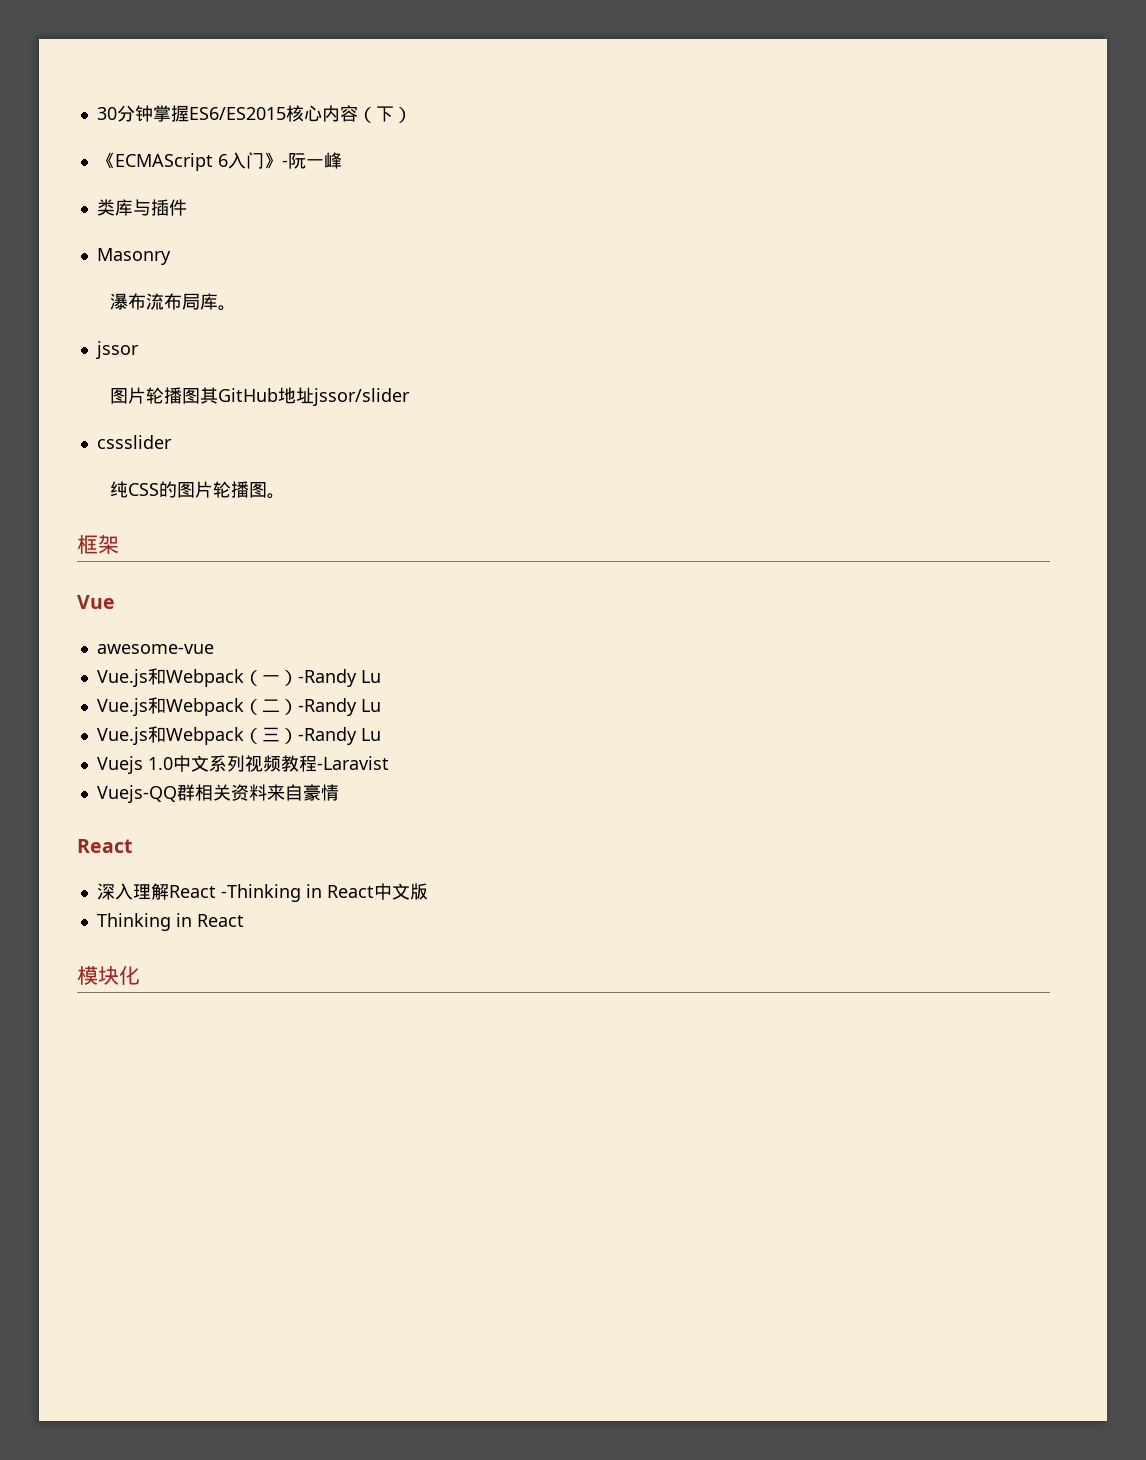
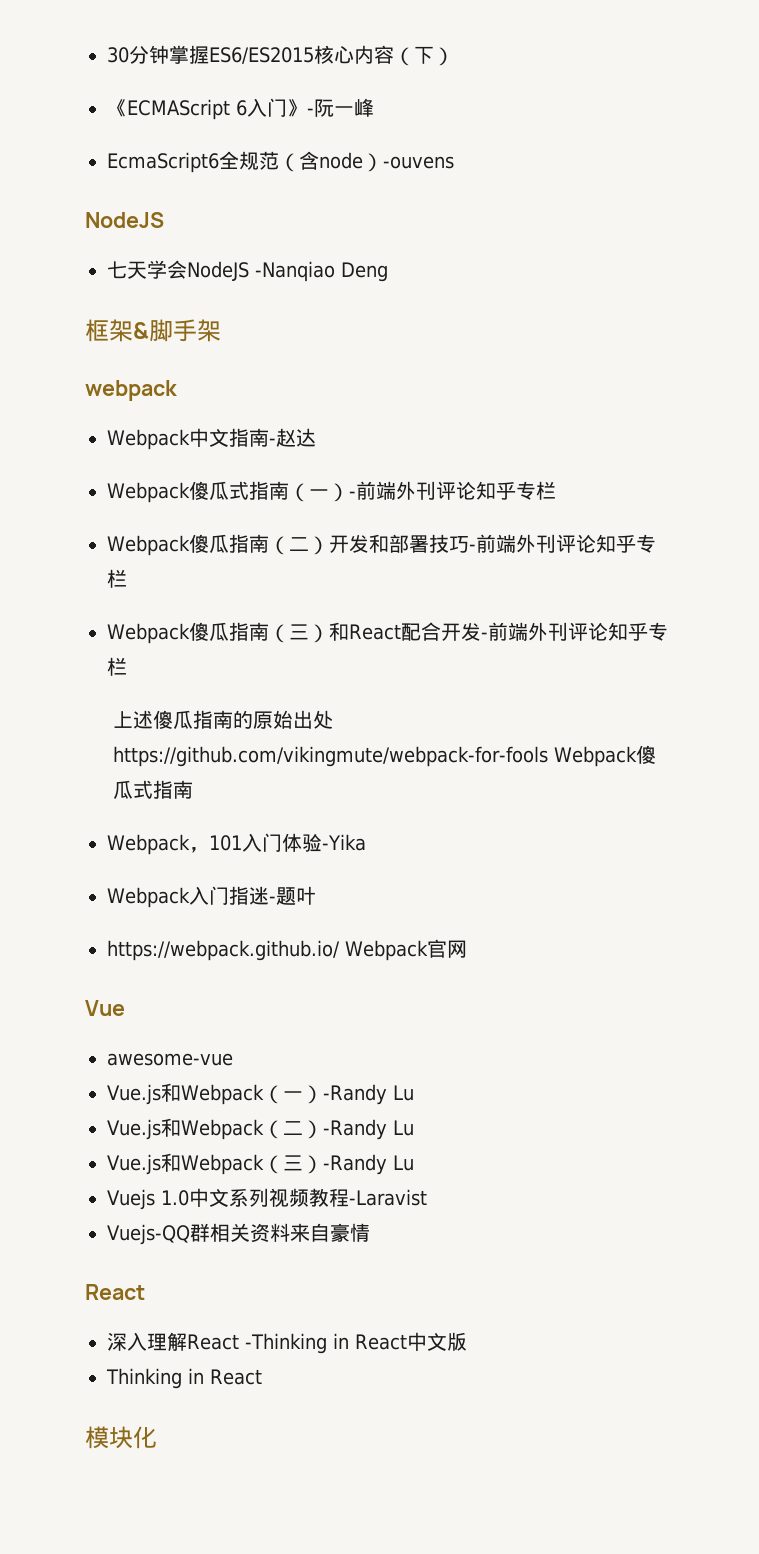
[96,199,187,216] [96,248,171,265] [109,293,236,311] [95,341,139,359] [109,387,410,406] [96,435,172,449] [109,481,285,499] [77,534,119,554] 类库与插件 // Masonry // 瀑布流布局库。 // jssor // 图片轮播图其GitHub地址jssor/slider // cssslider // 纯CSS的图片轮播图。 // 框架 -> [107,151,454,173] [85,212,164,228] [107,260,388,282] [85,319,221,342] [85,380,177,401] [107,428,316,450] [107,481,556,503] [107,534,656,556] [107,569,127,588] [107,622,668,644] [107,657,127,676] [113,710,334,729] [113,745,657,767] [113,780,194,799] [107,833,366,855] [107,886,316,908] [107,939,467,961] EcmaScript6全规范（含node）-ouvens // NodeJS // 七天学会NodeJS -Nanqiao Deng // 框架&脚手架 // webpack // Webpack中文指南-赵达 // Webpack傻瓜式指南（一）-前端外刊评论知乎专栏 // Webpack傻瓜指南（二）开发和部署技巧-前端外刊评论知乎专栏 // Webpack傻瓜指南（三）和React配合开发-前端外刊评论知乎专栏 // 上述傻瓜指南的原始出处https://github.com/vikingmute/webpack-for-fools Webpack傻瓜式指南 // Webpack，101入门体验-Yika // Webpack入门指迷-题叶 // https://webpack.github.io/ Webpack官网

